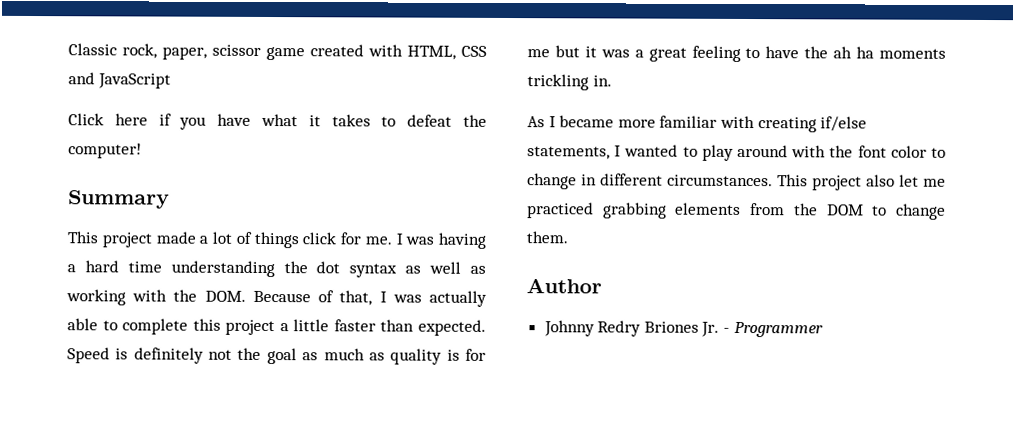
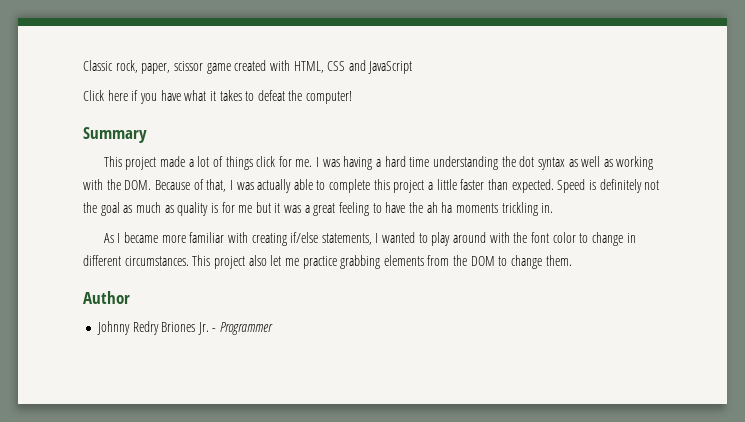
[527,202,594,219] practiced -> [302,256,337,269] practice

